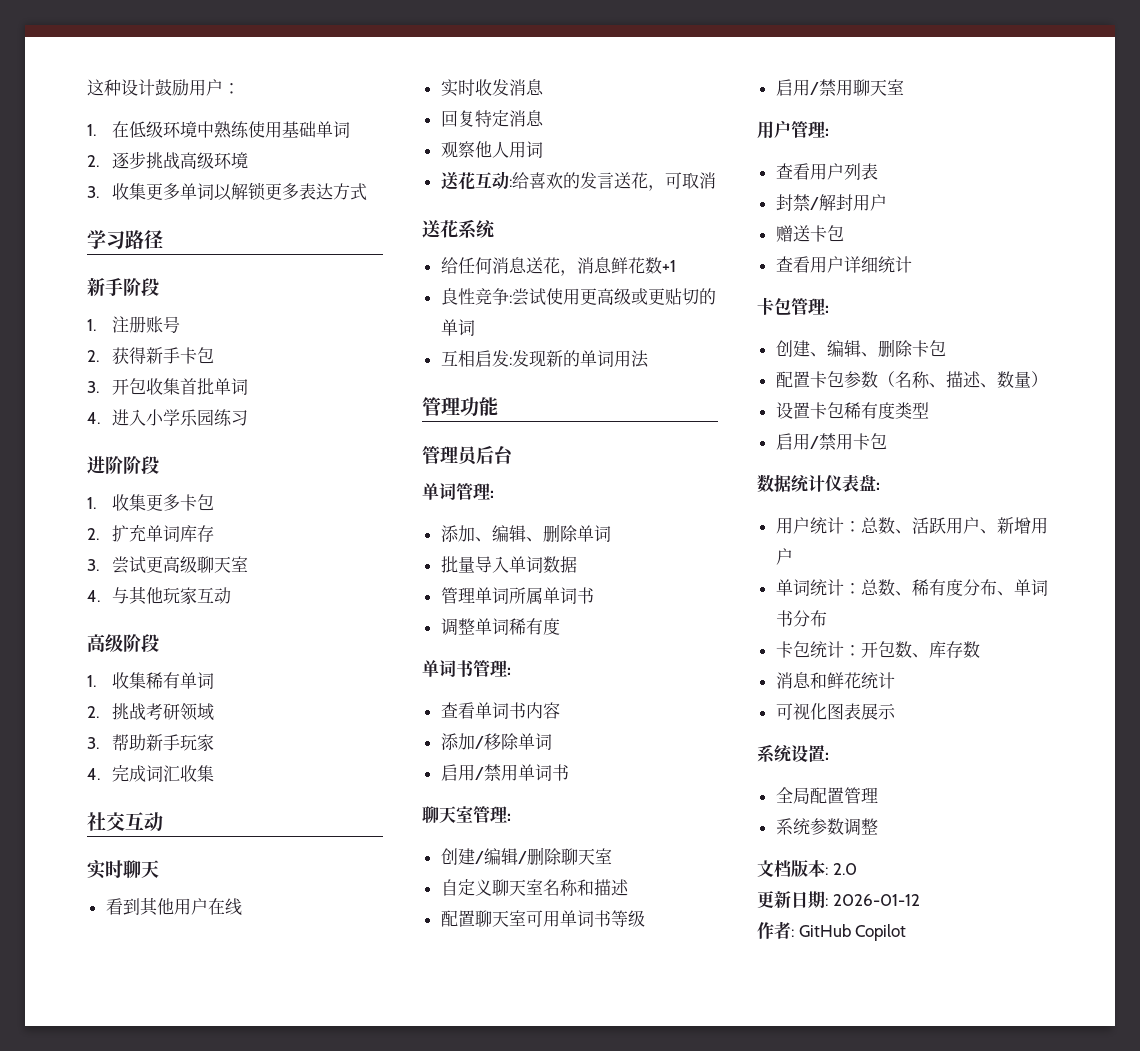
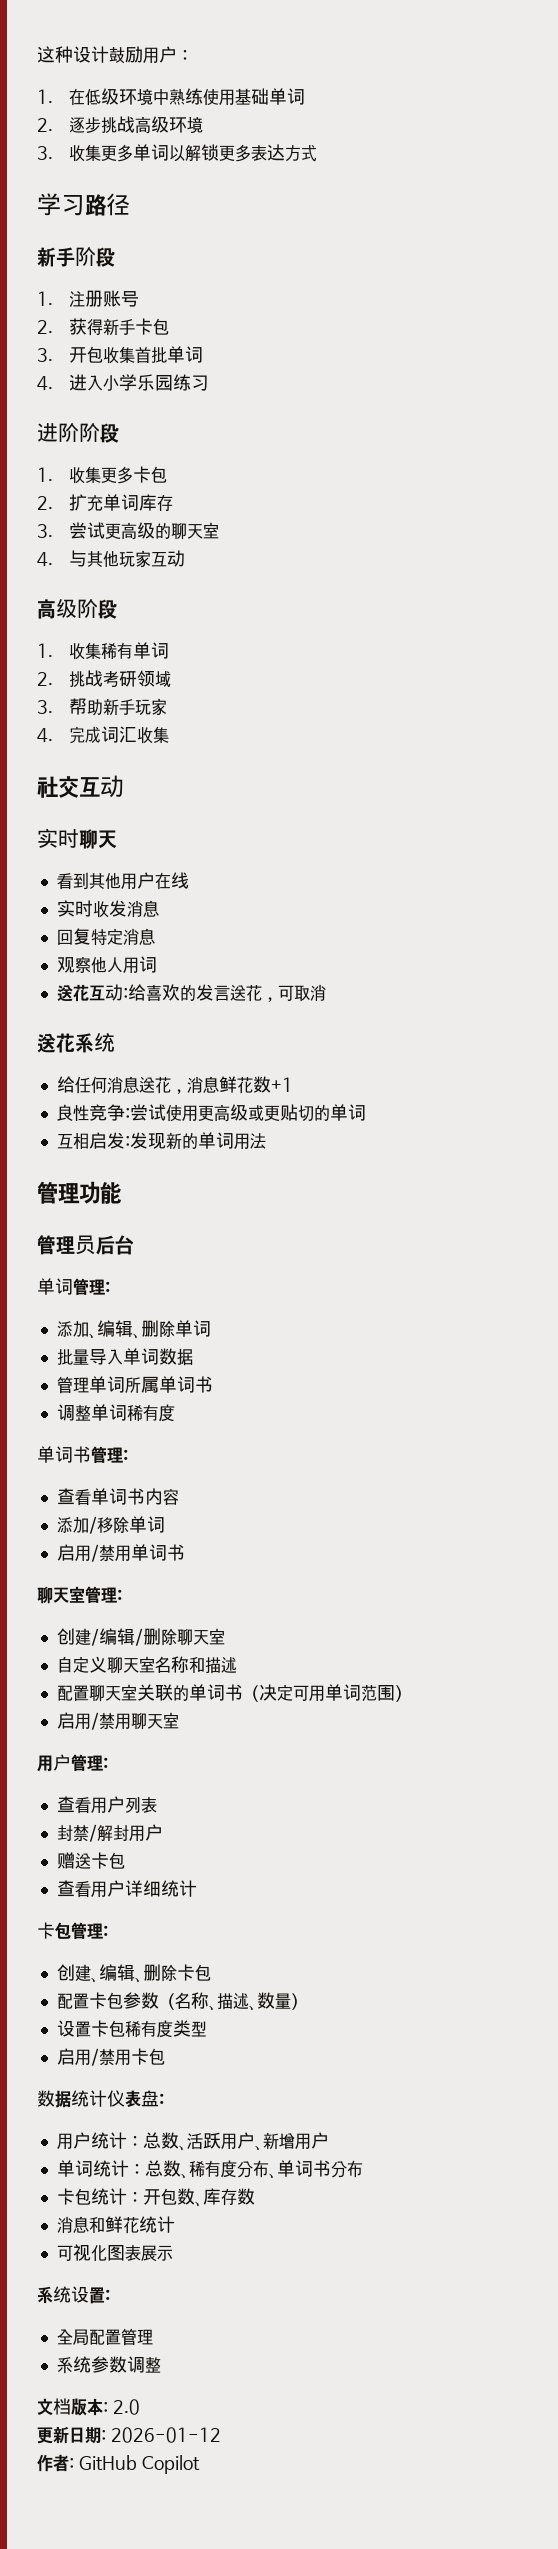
(198, 564) none -> [155,522,172,539] 的
(526, 918) none -> [136,1684,293,1702] 关联的单词书（决定
[593,910,645,927] 书等级 -> [360,1685,411,1702] 范围）

